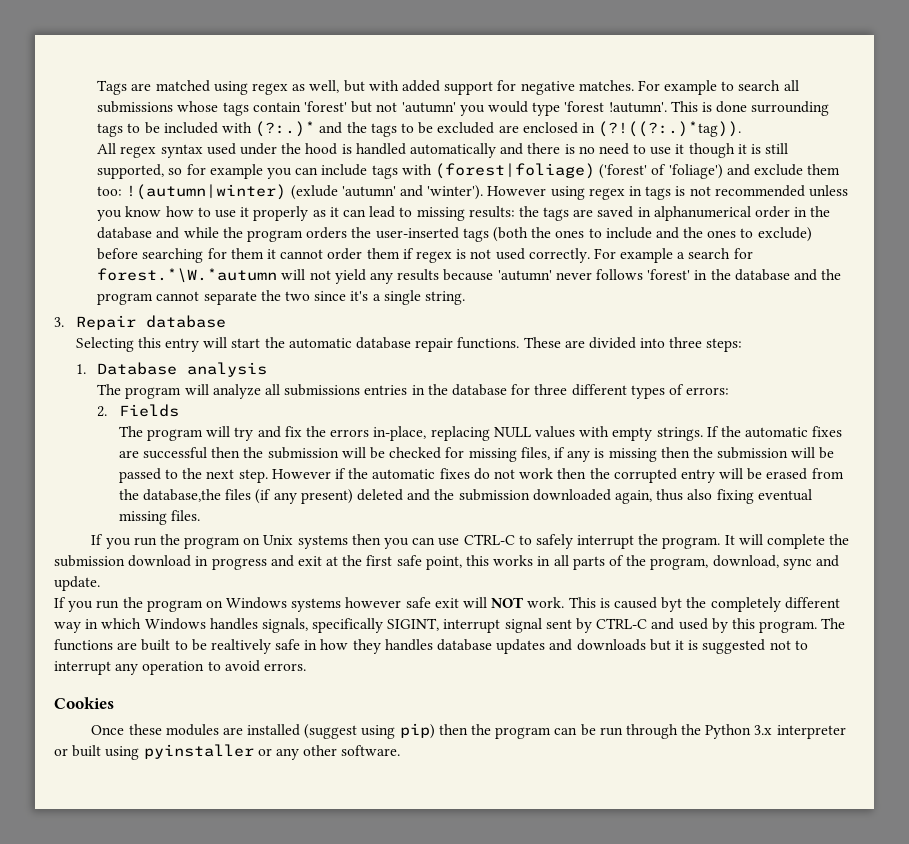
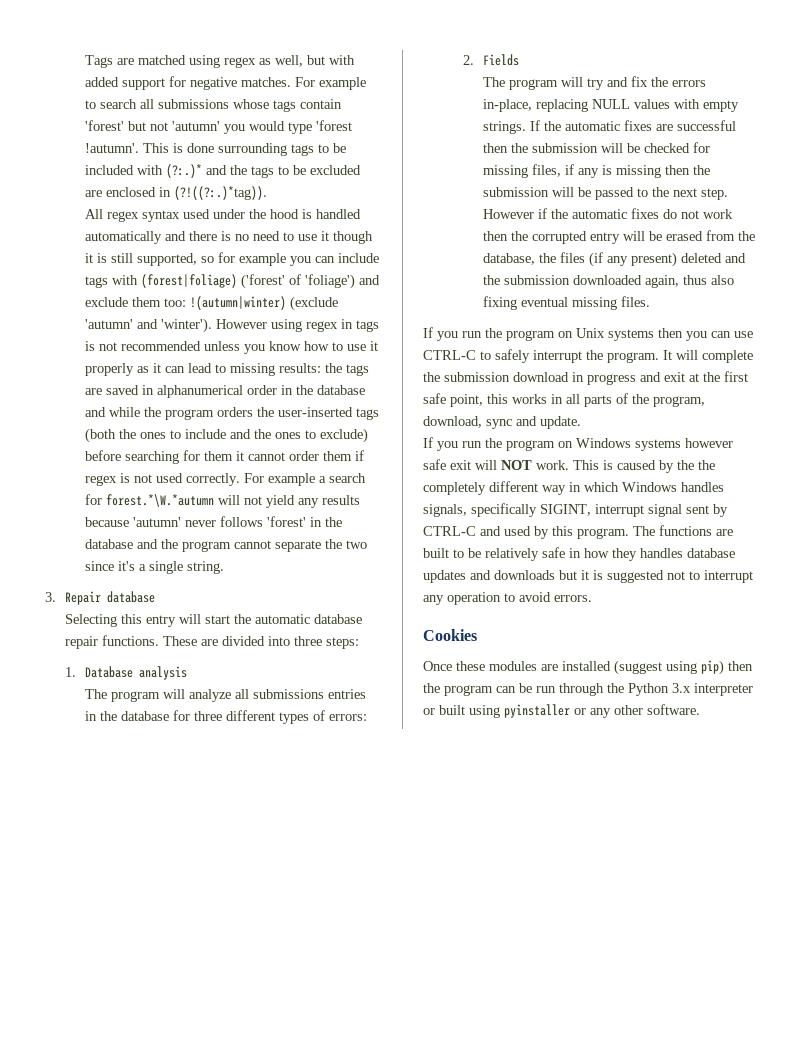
[290,185,338,200] (exlude -> [289,296,338,311] (exclude
[143,489,222,502] database,the -> [482,253,556,265] database, the
[661,597,683,612] byt -> [659,460,694,473] by the
[210,639,271,654] realtively -> [485,548,539,561] relatively

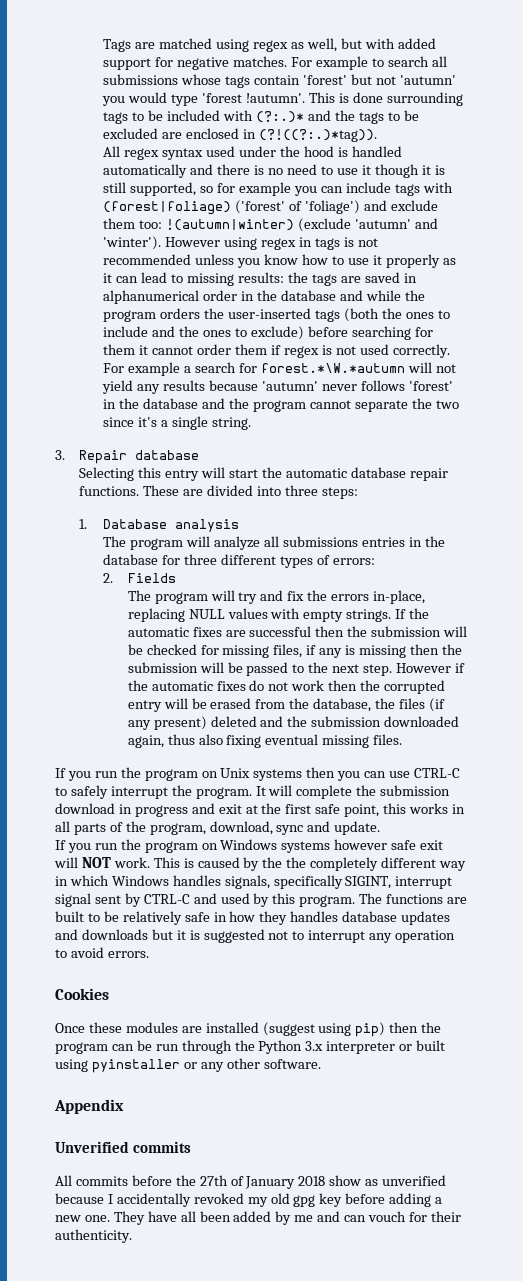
(700, 709) none -> [54,1099,124,1114] [55,1141,192,1153] [55,1175,447,1189] [55,1193,443,1207] [55,1211,461,1225] [55,1229,132,1243] // Appendix // Unverified commits // All commits before the 27th of January 2018 show as unverified because I accidentally revoked my old gpg key before adding a new one. They have all been added by me and can vouch for their authenticity.

